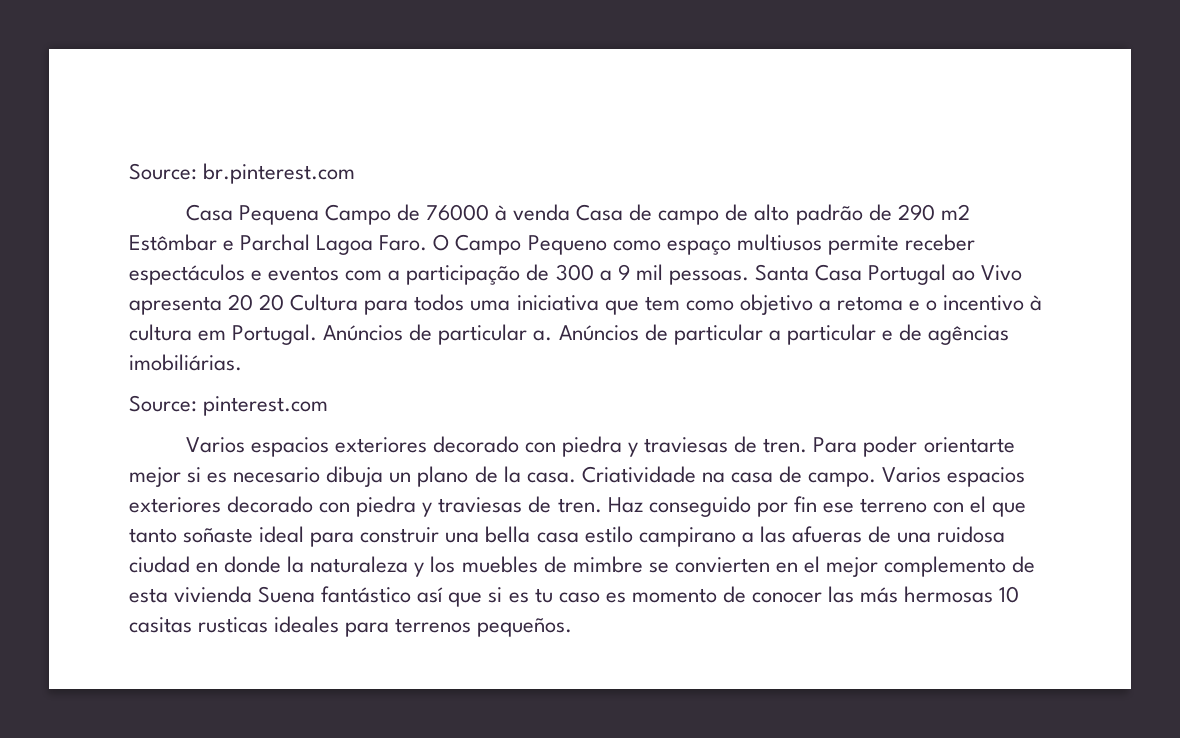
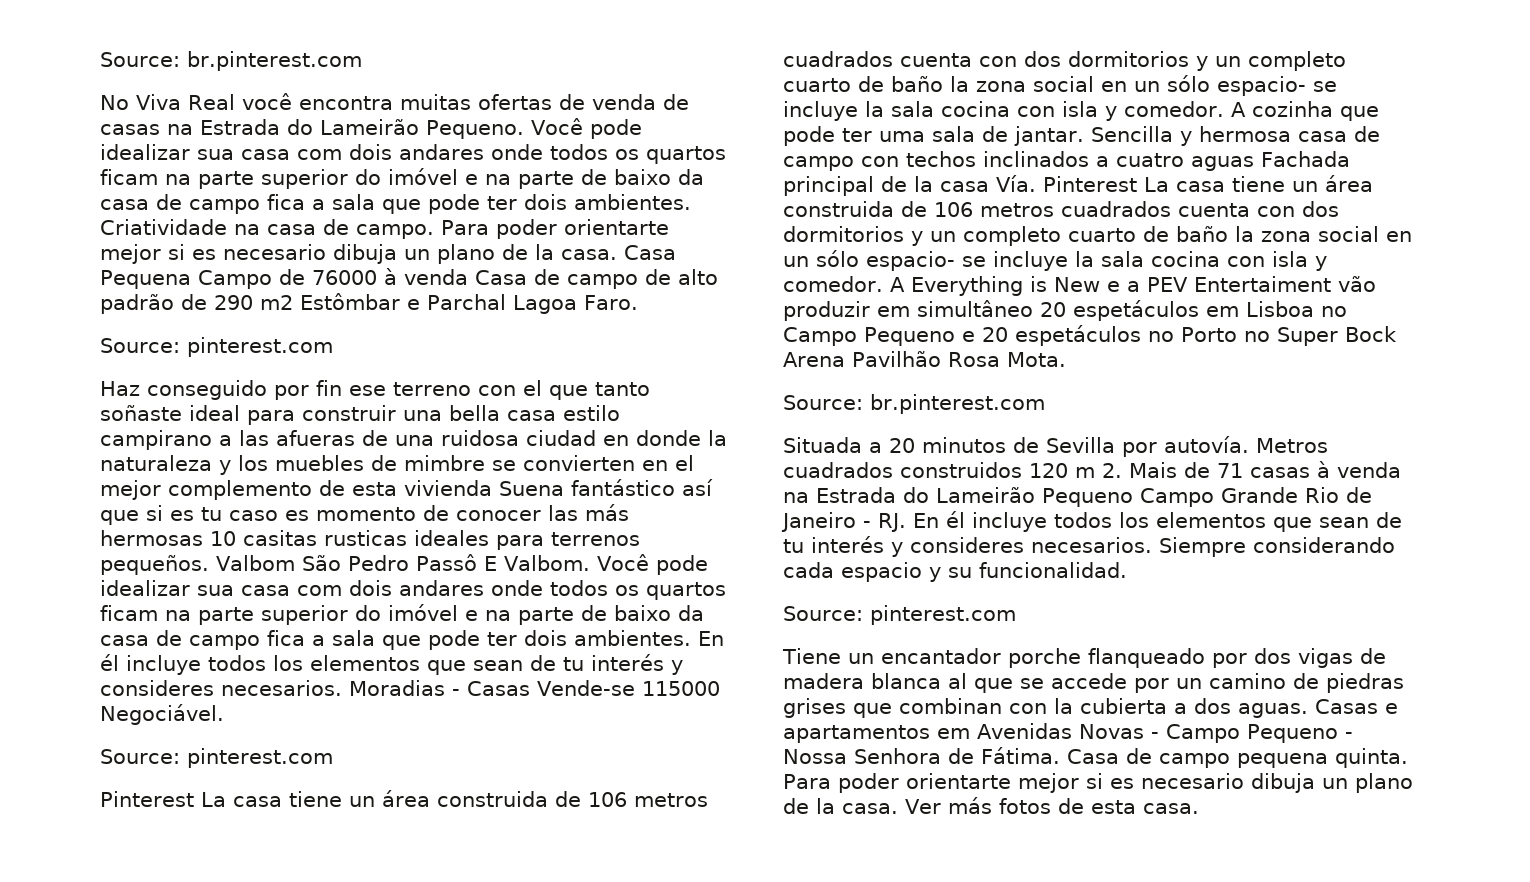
[129,163,356,184] Source: br.pinterest.com // -> [100,51,362,71] [100,93,689,110] [100,118,642,139] [100,144,726,164] [100,168,704,189] [100,194,691,214] [100,219,669,239] [100,244,617,264] Source: br.pinterest.com // No Viva Real você encontra muitas ofertas de venda de casas na Estrada do Lameirão Pequeno. Você pode idealizar sua casa com dois andares onde todos os quartos ficam na parte superior do imóvel e na parte de baixo da casa de campo fica a sala que pode ter dois ambientes. Criatividade na casa de campo. Para poder orientarte mejor si es necesario dibuja un plano de la casa.
[433,234,975,255] [129,264,1023,285] [129,294,1043,315] [129,324,1010,345] [129,354,242,371] [129,395,329,416] [185,436,1015,457] [129,466,1026,487] [129,496,602,517] O Campo Pequeno como espaço multiusos permite receber espectáculos e eventos com a participação de 300 a 9 mil pessoas. Santa Casa Portugal ao Vivo apresenta 20 20 Cultura para todos uma iniciativa que tem como objetivo a retoma e o incentivo à cultura em Portugal. Anúncios de particular a. Anúncios de particular a particular e de agências imobiliárias. // Source: pinterest.com // Varios espacios exteriores decorado con piedra y traviesas de tren. Para poder orientarte mejor si es necesario dibuja un plano de la casa. Criatividade na casa de campo. Varios espacios exteriores decorado con piedra y traviesas de tren. -> [100,337,333,357] // Source: pinterest.com //
(573, 627) none -> [216,554,708,575] [100,580,726,600] [100,604,704,625] [100,630,724,650] [100,654,683,675] [100,680,720,696] [100,704,224,725] [100,748,333,768] [100,790,708,807] [783,51,1346,71] [783,75,1337,96] [783,101,1379,121] [783,126,1380,146] [783,151,1350,171] [783,175,1373,196] [783,201,1339,217] [783,226,1412,246] [783,250,1327,271] [783,276,1376,296] [783,300,1347,321] [783,325,1397,346] [783,351,1066,367] [783,394,1045,414] [783,436,1328,457] [783,461,1401,478] [783,487,1372,507] [781,511,1402,532] [783,536,1395,557] [783,562,1127,582] [783,605,1016,625] [782,648,1386,668] [783,673,1404,693] [783,698,1398,718] [783,723,1353,743] [783,747,1408,768] [783,773,1413,793] [783,797,1199,814] Valbom São Pedro Passô E Valbom. Você pode idealizar sua casa com dois andares onde todos os quartos ficam na parte superior do imóvel e na parte de baixo da casa de campo fica a sala que pode ter dois ambientes. En él incluye todos los elementos que sean de tu interés y consideres necesarios. Moradias - Casas Vende-se 115000 Negociável. // Source: pinterest.com // Pinterest La casa tiene un área construida de 106 metros cuadrados cuenta con dos dormitorios y un completo cuarto de baño la zona social en un sólo espacio- se incluye la sala cocina con isla y comedor. A cozinha que pode ter uma sala de jantar. Sencilla y hermosa casa de campo con techos inclinados a cuatro aguas Fachada principal de la casa Vía. Pinterest La casa tiene un área construida de 106 metros cuadrados cuenta con dos dormitorios y un completo cuarto de baño la zona social en un sólo espacio- se incluye la sala cocina con isla y comedor. A Everything is New e a PEV Entertaiment vão produzir em simultâneo 20 espetáculos em Lisboa no Campo Pequeno e 20 espetáculos no Porto no Super Bock Arena Pavilhão Rosa Mota. // Source: br.pinterest.com // Situada a 20 minutos de Sevilla por autovía. Metros cuadrados construidos 120 m 2. Mais de 71 casas à venda na Estrada do Lameirão Pequeno Campo Grande Rio de Janeiro - RJ. En él incluye todos los elementos que sean de tu interés y consideres necesarios. Siempre considerando cada espacio y su funcionalidad. // Source: pinterest.com // Tiene un encantador porche flanqueado por dos vigas de madera blanca al que se accede por un camino de piedras grises que combinan con la cubierta a dos aguas. Casas e apartamentos em Avenidas Novas - Campo Pequeno - Nossa Senhora de Fátima. Casa de campo pequena quinta. Para poder orientarte mejor si es necesario dibuja un plano de la casa. Ver más fotos de esta casa.

